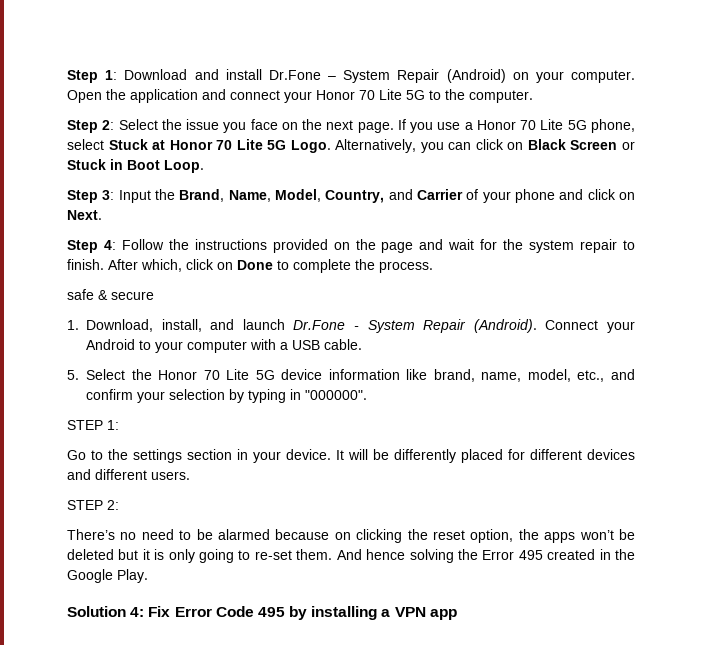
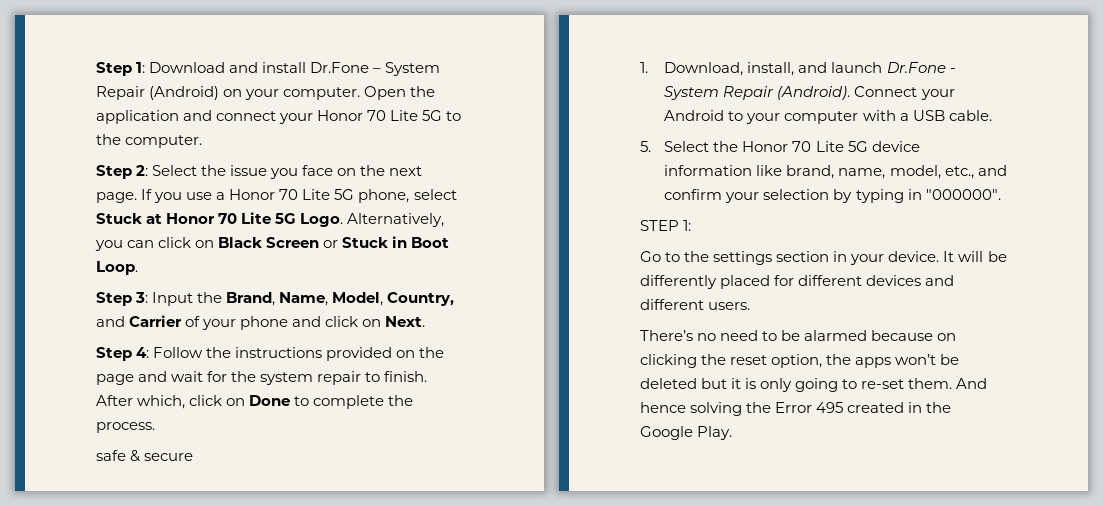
[67,500,119,510] // STEP 2: -> (751, 306) none
[67,606,457,620] // Solution 4: Fix Error Code 495 by installing a VPN app -> (733, 433) none

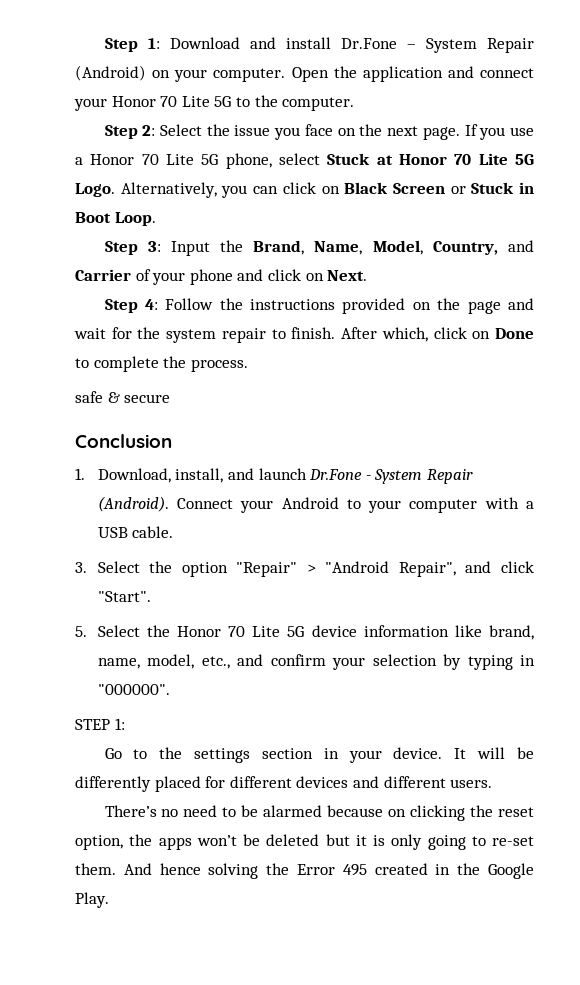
(194, 457) none -> [75,434,172,448] // Conclusion
(992, 115) none -> [75,561,534,577] [97,591,151,602] // 3. Select the option "Repair" > "Android Repair", and click "Start".

